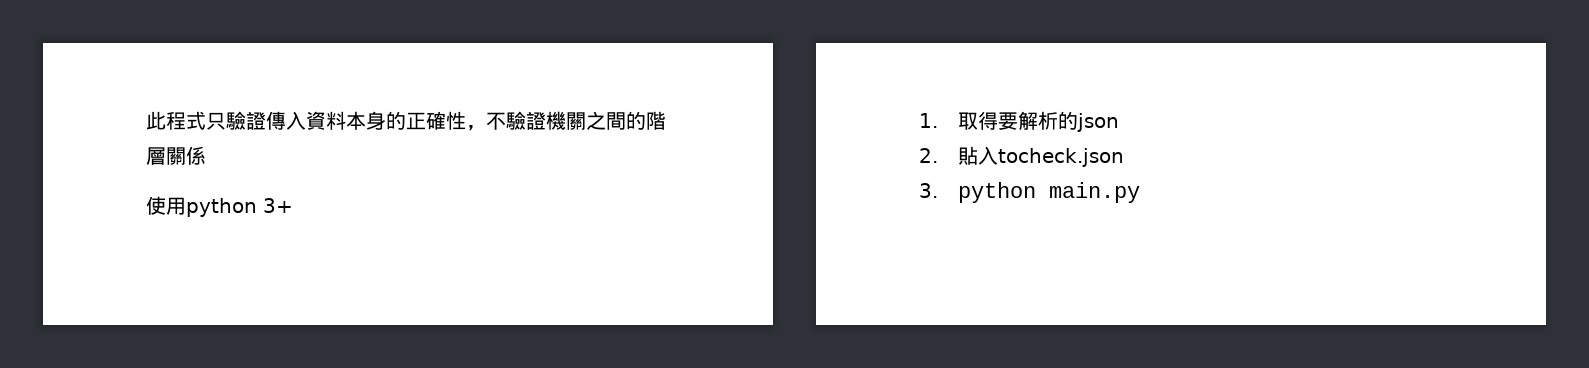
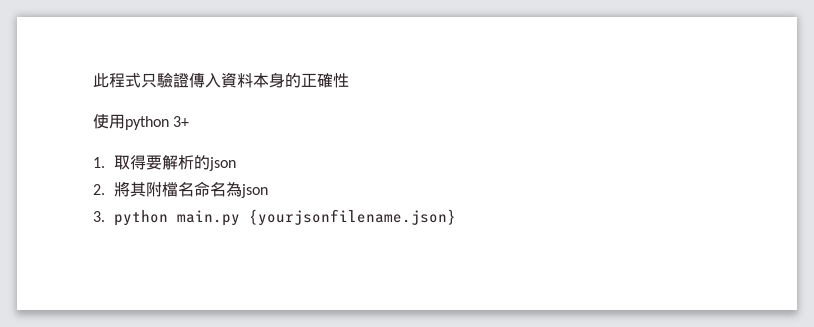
[466,111,666,131] [146,146,206,165] ，不驗證機關之間的階層關係 -> (349, 80) none
[958,146,1125,167] 貼入tocheck.json -> [113,181,268,198] 將其附檔名命名為json
(1141, 192) none -> [248,209,456,226] {yourjsonfilename.json}

